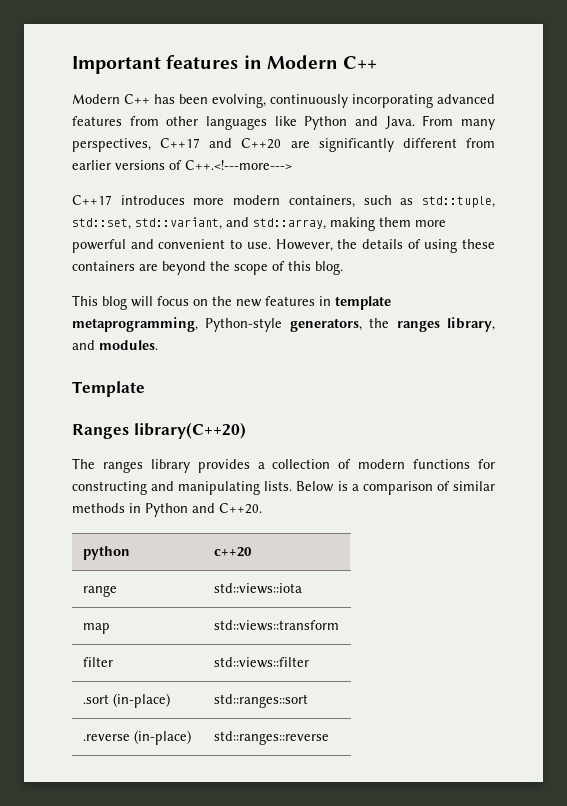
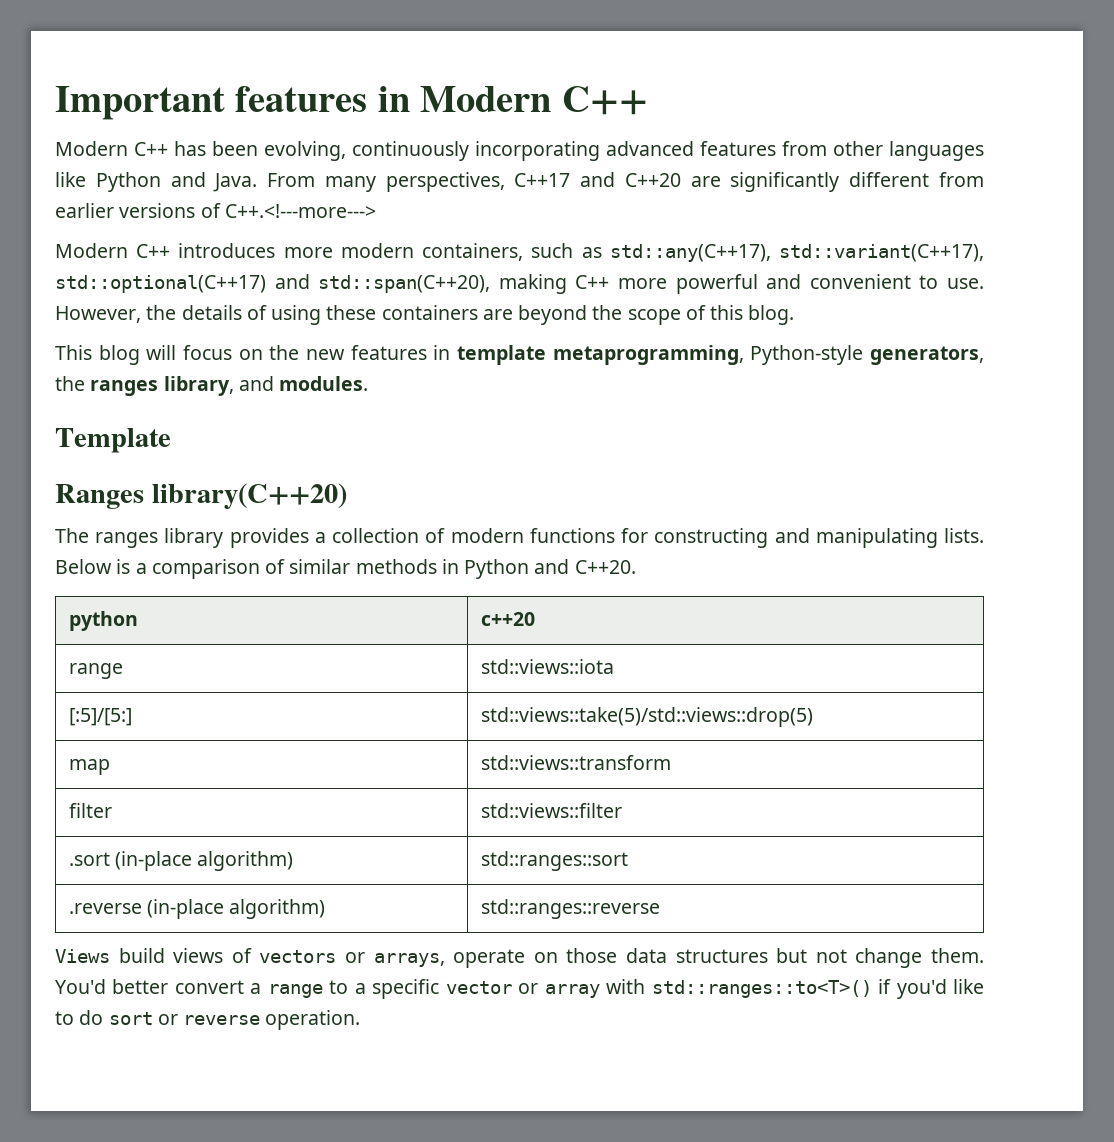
[72,195,112,205] C++17 -> [55,243,171,258] Modern C++
[422,196,496,208] [72,217,411,231] std::tuple, std::set, std::variant, and std::array, making them -> [609,244,984,262] [55,274,610,294] std::any(C++17), std::variant(C++17), std::optional(C++17) and std::span(C++20), making C++
(302, 588) none -> [68,708,132,726] [480,707,813,727] // [:5]/[5:] | std::views::take(5)/std::views::drop(5)
[112,693,170,708] (in-place) -> [115,851,294,871] (in-place algorithm)
[133,730,191,745] (in-place) -> [147,899,326,919] (in-place algorithm)
(329, 738) none -> [55,948,985,968] [55,979,984,999] [55,1010,361,1030] // Views build views of vectors or arrays, operate on those data structures but not change them. You'd better convert a range to a specific vector or array with std::ranges::to<T>() if you'd like to do sort or reverse operation.

